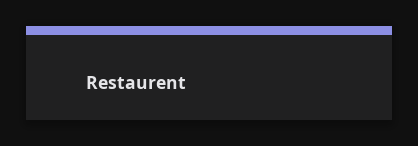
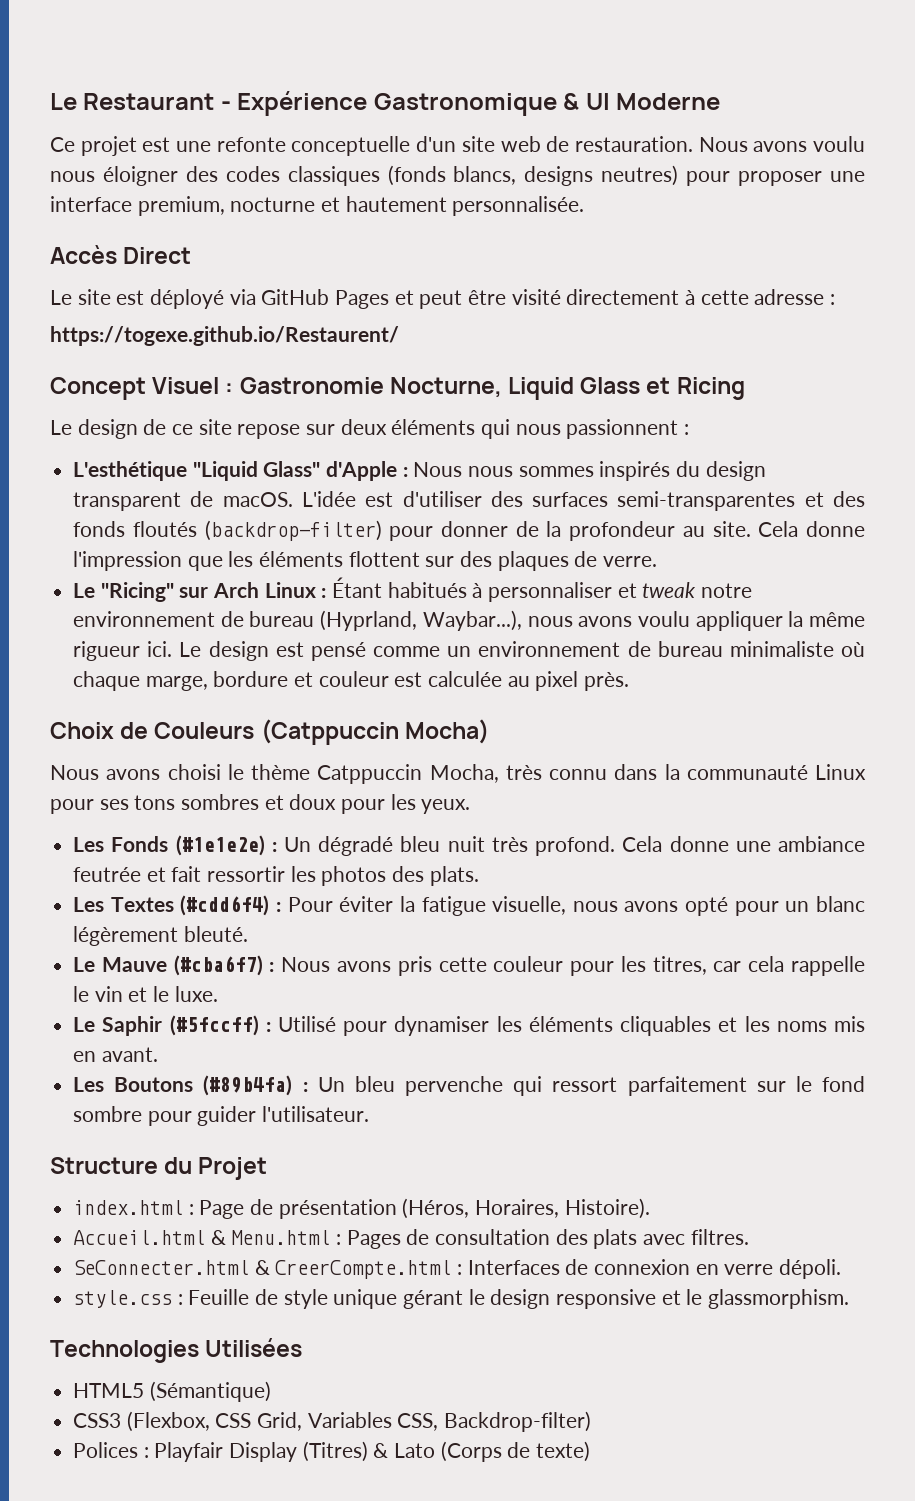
[86,76,186,89] Restaurent -> [50,91,721,116] [50,136,866,156] [50,165,865,186] [50,196,585,216] [50,245,192,264] [50,289,836,309] [50,326,399,346] [50,377,745,400] [50,419,690,439] [73,461,766,481] [73,491,865,511] [73,520,865,541] [73,551,658,571] [73,577,753,602] [73,610,865,631] [73,641,865,661] [73,671,630,691] [50,719,489,745] [50,764,866,784] [50,794,471,814] [73,835,866,856] [73,866,479,886] [73,895,865,916] [73,926,248,946] [73,955,866,976] [73,986,218,1002] [73,1015,866,1036] [73,1047,158,1062] [73,1075,865,1096] [73,1106,370,1126] [50,1157,268,1180] [73,1198,650,1219] [73,1229,749,1249] [73,1259,842,1279] [73,1289,850,1309] [50,1338,303,1363] [73,1381,271,1402] [73,1411,592,1432] [73,1441,591,1462] Le Restaurant - Expérience Gastronomique & UI Moderne // Ce projet est une refonte conceptuelle d'un site web de restauration. Nous avons voulu nous éloigner des codes classiques (fonds blancs, designs neutres) pour proposer une interface premium, nocturne et hautement personnalisée. // Accès Direct // Le site est déployé via GitHub Pages et peut être visité directement à cette adresse : // https://togexe.github.io/Restaurent/ // Concept Visuel : Gastronomie Nocturne, Liquid Glass et Ricing // Le design de ce site repose sur deux éléments qui nous passionnent : // L'esthétique "Liquid Glass" d'Apple : Nous nous sommes inspirés du design transparent de macOS. L'idée est d'utiliser des surfaces semi-transparentes et des fonds floutés (backdrop-filter) pour donner de la profondeur au site. Cela donne l'impression que les éléments flottent sur des plaques de verre. // Le "Ricing" sur Arch Linux : Étant habitués à personnaliser et tweak notre environnement de bureau (Hyprland, Waybar...), nous avons voulu appliquer la même rigueur ici. Le design est pensé comme un environnement de bureau minimaliste où chaque marge, bordure et couleur est calculée au pixel près. // Choix de Couleurs (Catppuccin Mocha) // Nous avons choisi le thème Catppuccin Mocha, très connu dans la communauté Linux pour ses tons sombres et doux pour les yeux. // Les Fonds (#1e1e2e) : Un dégradé bleu nuit très profond. Cela donne une ambiance feutrée et fait ressortir les photos des plats. // Les Textes (#cdd6f4) : Pour éviter la fatigue visuelle, nous avons opté pour un blanc légèrement bleuté. // Le Mauve (#cba6f7) : Nous avons pris cette couleur pour les titres, car cela rappelle le vin et le luxe. // Le Saphir (#5fccff) : Utilisé pour dynamiser les éléments cliquables et les noms mis en avant. // Les Boutons (#89b4fa) : Un bleu pervenche qui ressort parfaitement sur le fond sombre pour guider l'utilisateur. // Structure du Projet // index.html : Page de présentation (Héros, Horaires, Histoire). // Accueil.html & Menu.html : Pages de consultation des plats avec filtres. // SeConnecter.html & CreerCompte.html : Interfaces de connexion en verre dépoli. // style.css : Feuille de style unique gérant le design responsive et le glassmorphism. // Technologies Utilisées // HTML5 (Sémantique) // CSS3 (Flexbox, CSS Grid, Variables CSS, Backdrop-filter) // Polices : Playfair Display (Titres) & Lato (Corps de texte)

